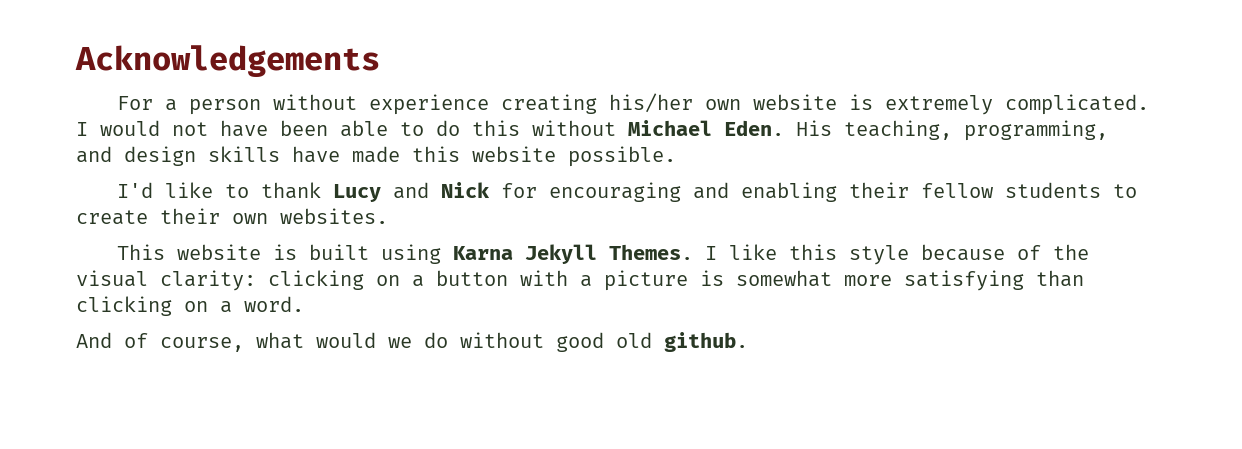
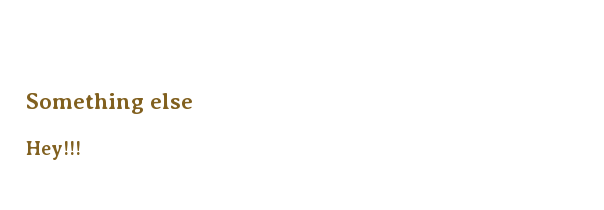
[75,45,380,77] [116,93,1149,115] [76,120,1108,141] [76,146,676,167] [116,182,1137,202] [76,208,388,225] [116,244,1089,265] [76,270,1084,291] [76,296,304,316] [76,332,748,352] Acknowledgements // For a person without experience creating his/her own website is extremely complicated. I would not have been able to do this without Michael Eden. His teaching, programming, and design skills have made this website possible. // I'd like to thank Lucy and Nick for encouraging and enabling their fellow students to create their own websites. // This website is built using Karna Jekyll Themes. I like this style because of the visual clarity: clicking on a button with a picture is somewhat more satisfying than clicking on a word. // And of course, what would we do without good old github. -> [26,93,194,114] [26,141,81,160] Something else // Hey!!!

